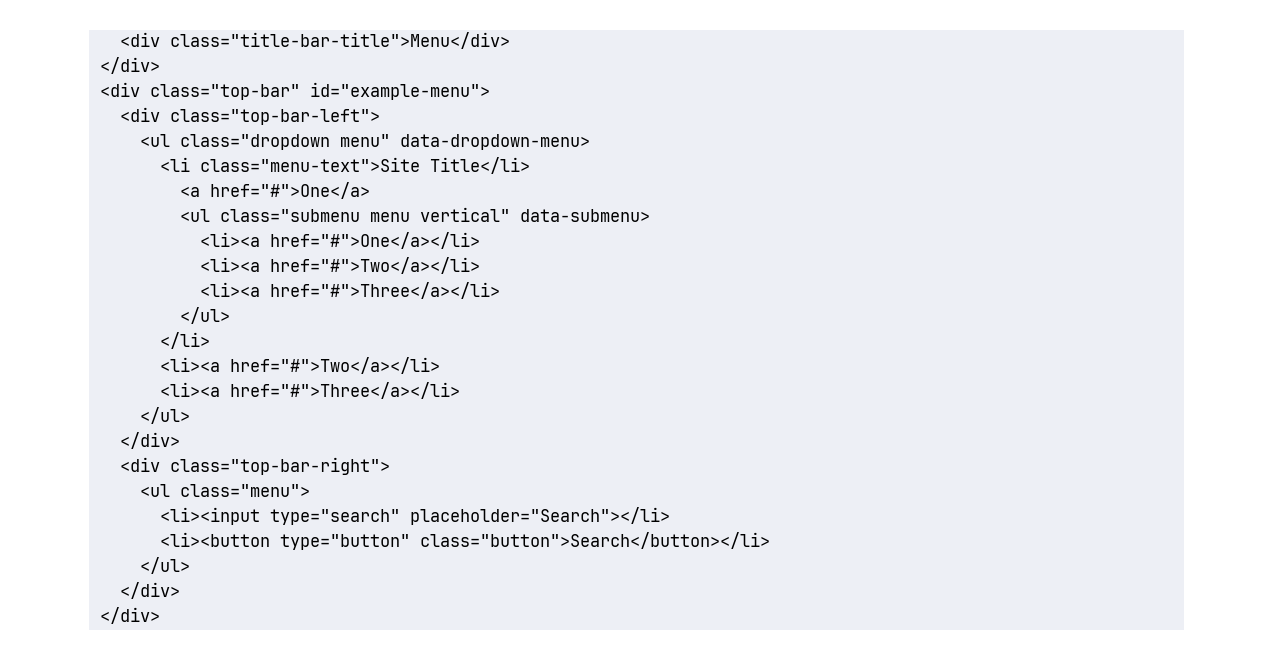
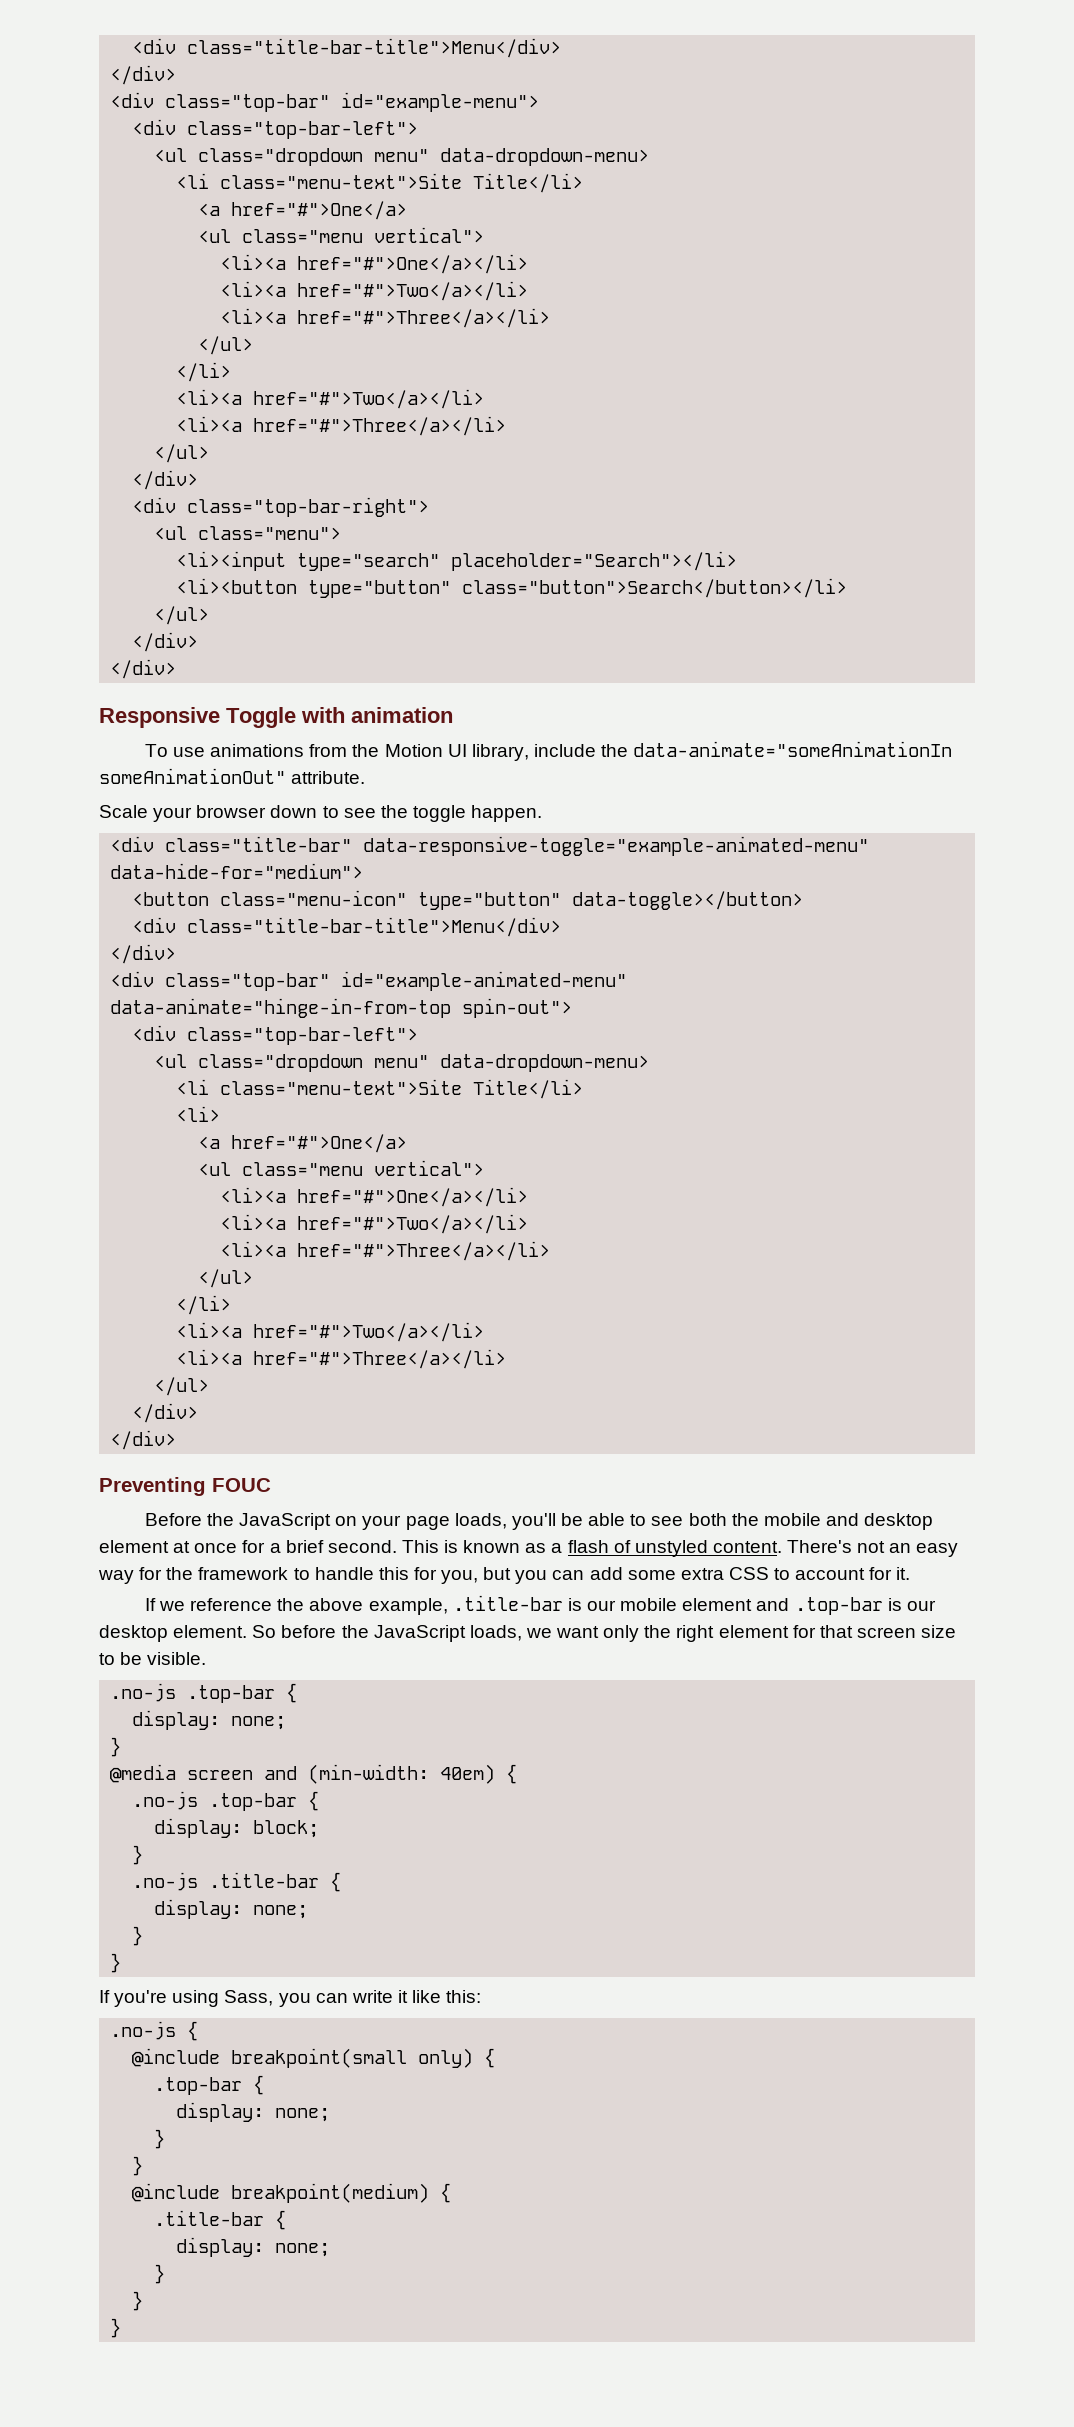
[220,207,651,222] class="submenu menu vertical" data-submenu> -> [242,227,485,243] class="menu vertical">
(161, 615) none -> [99,707,453,728] [144,741,953,761] [99,768,366,784] [99,805,543,822] [110,836,870,856] [110,863,364,879] [132,890,804,910] [132,917,562,937] [110,944,177,964] [110,971,628,991] [110,998,573,1018] [132,1025,419,1045] [154,1054,650,1072] [176,1079,584,1099] [176,1106,221,1122] [198,1134,408,1153] [198,1160,485,1176] [220,1187,529,1207] [220,1214,529,1234] [220,1241,551,1261] [198,1269,254,1288] [176,1295,232,1315] [176,1322,485,1342] [176,1349,507,1369] [154,1377,210,1396] [132,1403,199,1423] [110,1430,177,1450] [99,1477,271,1496] [144,1513,934,1530] [99,1540,959,1557] [98,1567,911,1584] [144,1595,936,1615] [99,1625,957,1642] [99,1652,207,1665] [110,1683,298,1703] [132,1710,287,1730] [110,1737,122,1757] [110,1764,518,1784] [132,1791,320,1811] [154,1818,320,1838] [132,1845,144,1865] [132,1872,342,1892] [154,1899,309,1919] [132,1926,144,1946] [110,1953,122,1973] [99,1990,482,2007] [110,2021,199,2041] [132,2048,496,2068] [154,2075,265,2095] [176,2102,331,2122] [154,2129,166,2149] [132,2156,144,2176] [132,2183,452,2203] [154,2210,287,2230] [176,2237,331,2257] [154,2264,166,2284] [132,2291,144,2311] [110,2318,122,2338] // Responsive Toggle with animation // To use animations from the Motion UI library, include the data-animate="someAnimationIn someAnimationOut" attribute. // Scale your browser down to see the toggle happen. // <div class="title-bar" data-responsive-toggle="example-animated-menu" data-hide-for="medium"> // <button class="menu-icon" type="button" data-toggle></button> // <div class="title-bar-title">Menu</div> // </div> // <div class="top-bar" id="example-animated-menu" data-animate="hinge-in-from-top spin-out"> // <div class="top-bar-left"> // <ul class="dropdown menu" data-dropdown-menu> // <li class="menu-text">Site Title</li> // <li> // <a href="#">One</a> // <ul class="menu vertical"> // <li><a href="#">One</a></li> // <li><a href="#">Two</a></li> // <li><a href="#">Three</a></li> // </ul> // </li> // <li><a href="#">Two</a></li> // <li><a href="#">Three</a></li> // </ul> // </div> // </div> // Preventing FOUC // Before the JavaScript on your page loads, you'll be able to see both the mobile and desktop element at once for a brief second. This is known as a flash of unstyled content. There's not an easy way for the framework to handle this for you, but you can add some extra CSS to account for it. // If we reference the above example, .title-bar is our mobile element and .top-bar is our desktop element. So before the JavaScript loads, we want only the right element for that screen size to be visible. // .no-js .top-bar { // display: none; // } // @media screen and (min-width: 40em) { // .no-js .top-bar { // display: block; // } // .no-js .title-bar { // display: none; // } // } // If you're using Sass, you can write it like this: // .no-js { // @include breakpoint(small only) { // .top-bar { // display: none; // } // } // @include breakpoint(medium) { // .title-bar { // display: none; // } // } // }

